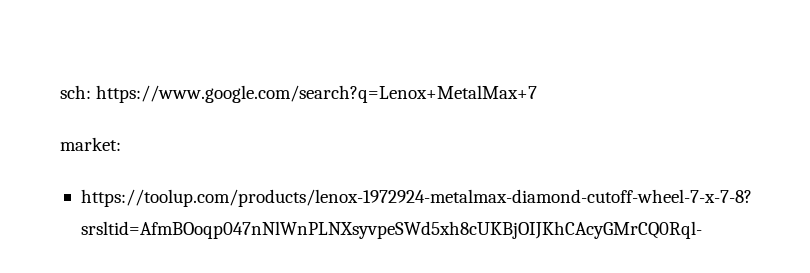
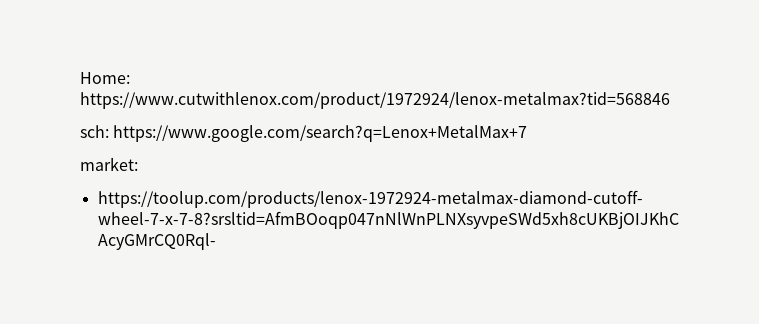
(60, 92) none -> [80,72,130,84] [80,92,670,109] Home: https://www.cutwithlenox.com/product/1972924/lenox-metalmax?tid=568846 //

